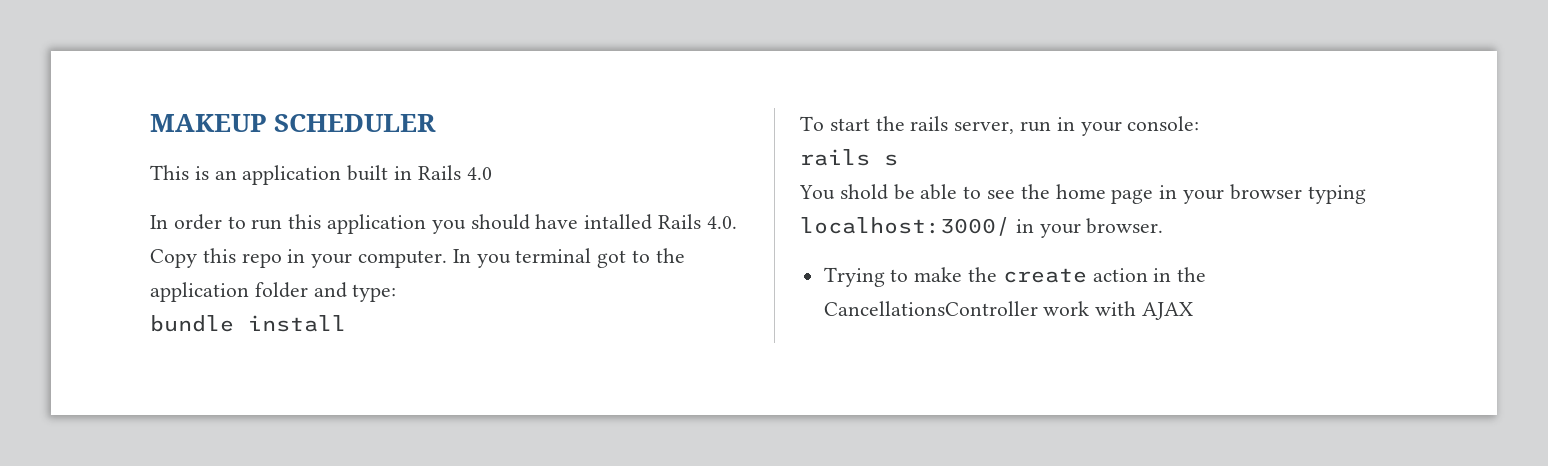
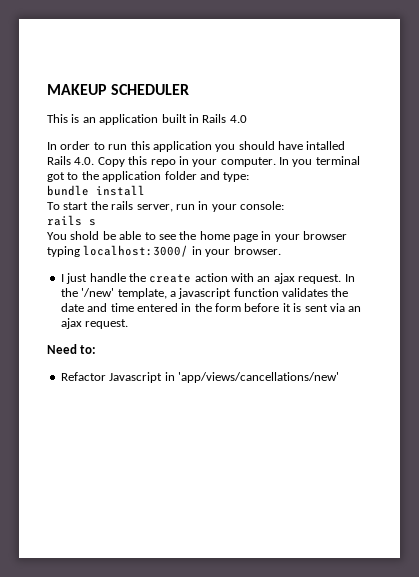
[823,267,1207,287] [823,301,1194,320] Trying to make the create action in the CancellationsController work with AJAX -> [60,273,355,284] [60,288,349,299] [60,303,362,312] [60,318,129,329] [47,344,97,354] [60,372,339,383] I just handle the create action with an ajax request. In the '/new' template, a javascript function validates the date and time entered in the form before it is sent via an ajax request. // Need to: // Refactor Javascript in 'app/views/cancellations/new'

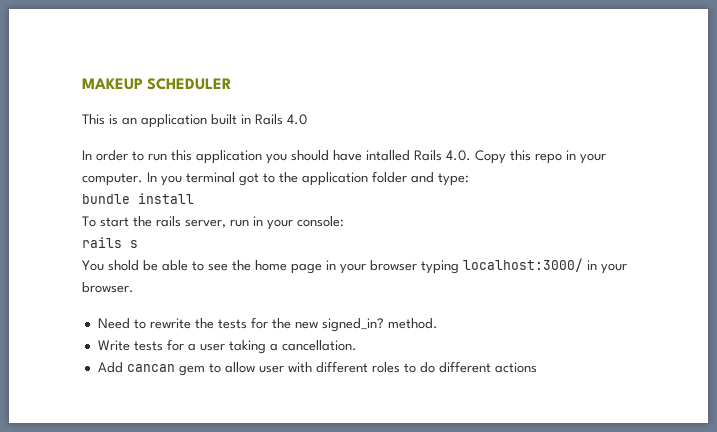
[60,273,355,284] [60,288,349,299] [60,303,362,312] [60,318,129,329] [47,344,97,354] [60,372,339,383] I just handle the create action with an ajax request. In the '/new' template, a javascript function validates the date and time entered in the form before it is sent via an ajax request. // Need to: // Refactor Javascript in 'app/views/cancellations/new' -> [97,317,438,332] [97,339,357,354] [97,361,537,376] Need to rewrite the tests for the new signed_in? method. // Write tests for a user taking a cancellation. // Add cancan gem to allow user with different roles to do different actions

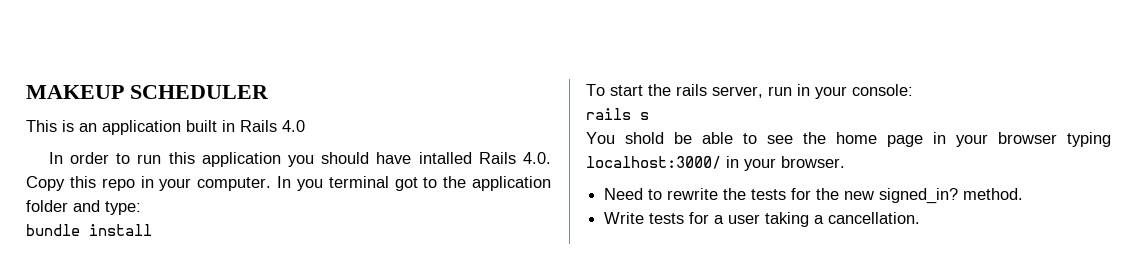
[97,361,537,376] // Add cancan gem to allow user with different roles to do different actions -> (921, 218) none

